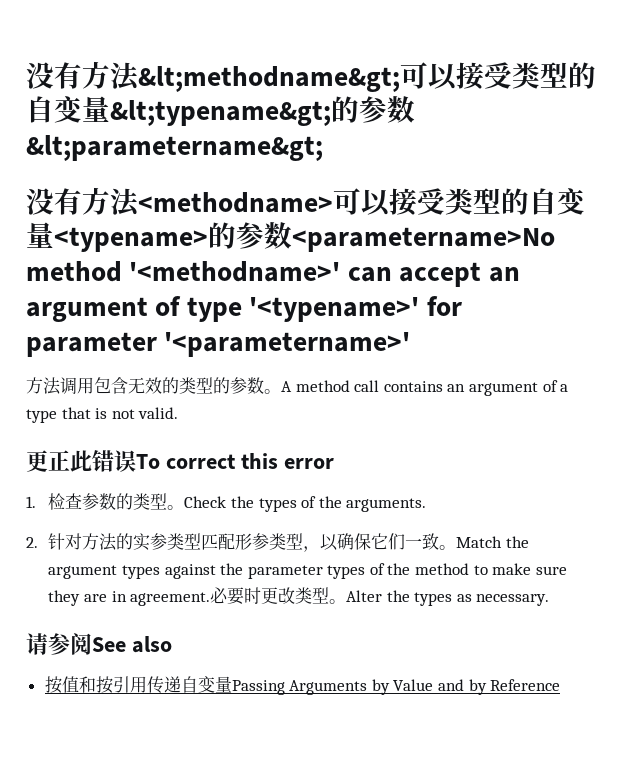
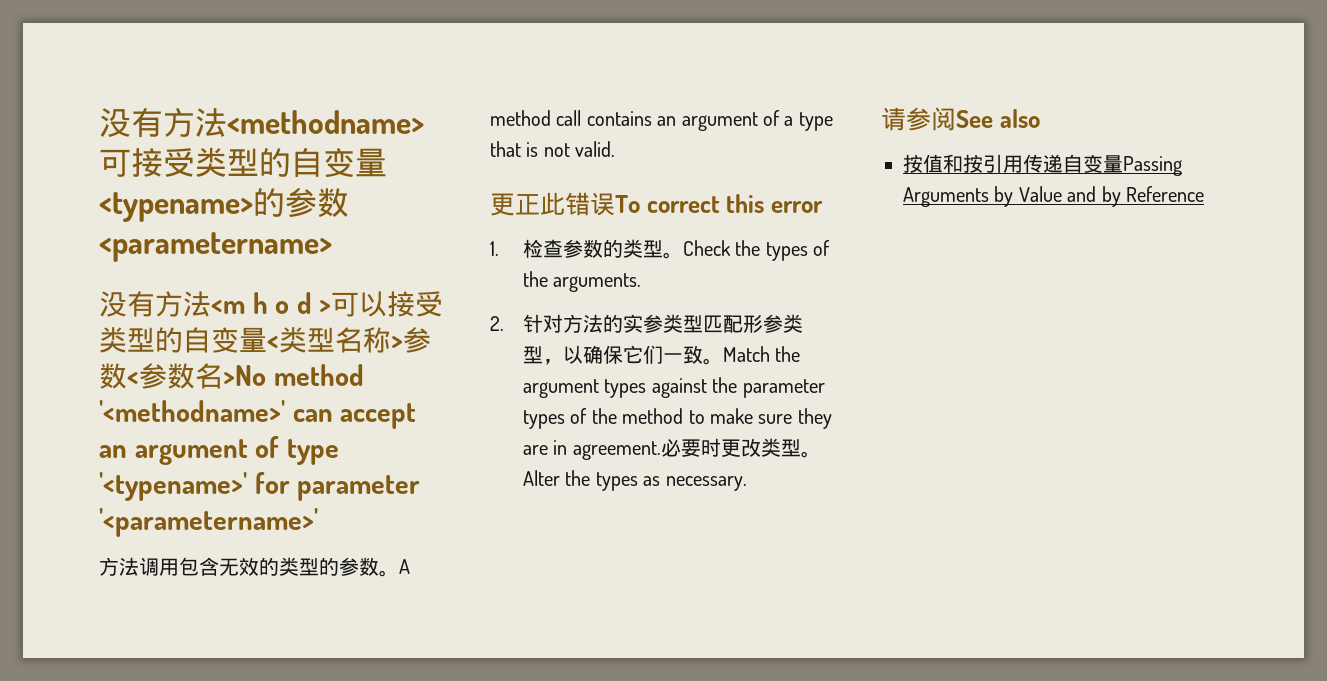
[26,61,596,92] [26,96,415,126] [26,135,323,161] [26,187,391,217] 没有方法&lt;methodname&gt;可以接受类型的自变量&lt;typename&gt;的参数&lt;parametername&gt; // 没有方法<methodname>可以 -> [99,108,424,137] [99,149,131,177] 没有方法<methodname>可
[292,227,555,252] <parametername>No -> [99,232,332,262] [99,291,444,317] [99,327,431,353] [99,363,266,389] <parametername> // 没有方法<m h o d >可以接受类型的自变量<类型名称>参数<参数名>No

